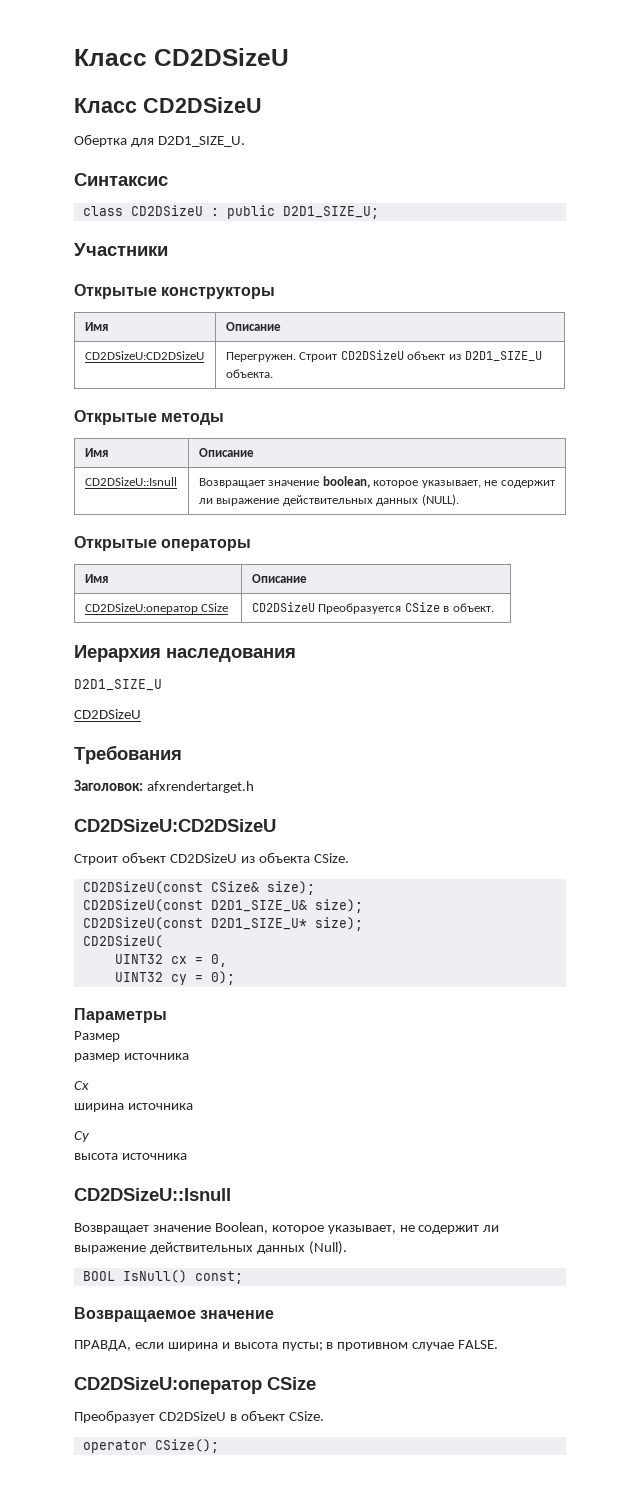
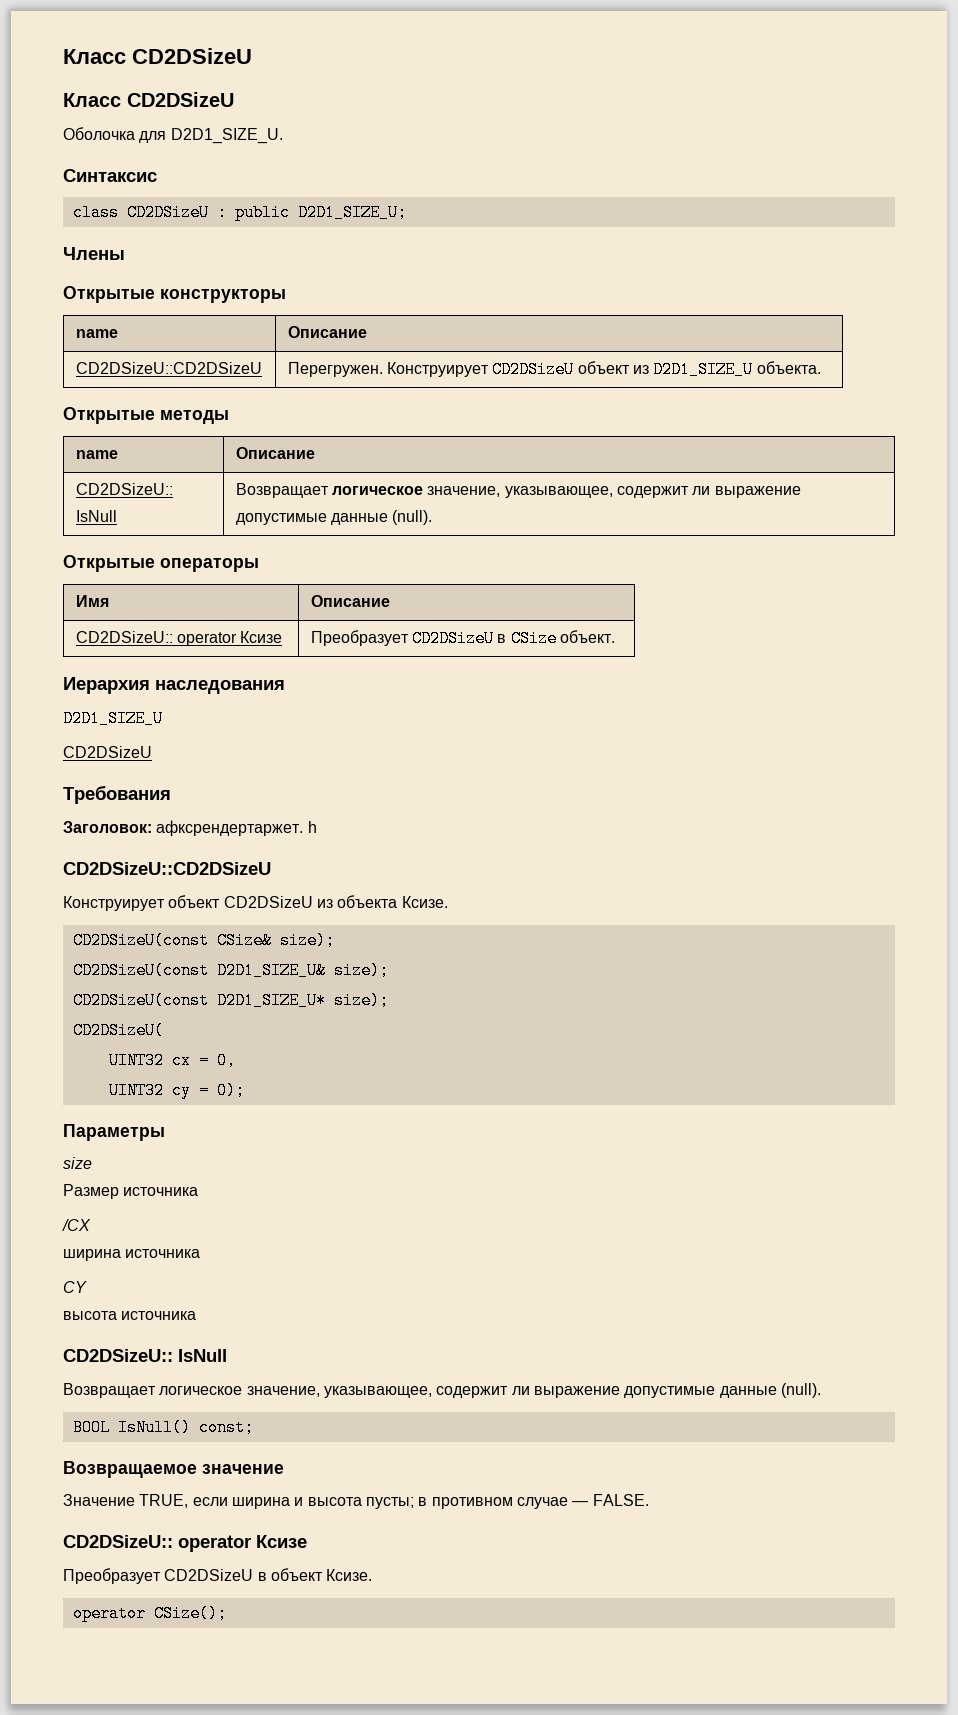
[74,134,127,147] Обертка -> [63,127,135,140] Оболочка
[74,243,168,256] Участники -> [63,247,125,260] Члены
[84,322,108,331] [225,322,281,331] [84,351,204,360] Имя | Описание // CD2DSizeU:CD2DSizeU -> [75,329,118,338] [287,326,367,338] [75,362,262,374] name | Описание // CD2DSizeU::CD2DSizeU
[299,352,338,362] Строит -> [387,362,490,377] Конструирует
[84,448,108,457] [198,448,254,457] [84,477,177,486] [198,476,555,488] [198,494,459,506] [74,536,252,551] [84,574,108,583] [251,574,307,583] [84,603,229,614] [251,602,450,614] Имя | Описание // CD2DSizeU::Isnull | Возвращает значение boolean, которое указывает, не содержит ли выражение действительных данных (NULL). // Открытые операторы // Имя | Описание // CD2DSizeU:оператор CSize | CD2DSizeU Преобразуется CSize в -> [75,450,118,459] [235,447,315,459] [75,483,173,495] [75,510,117,522] [235,483,801,498] [235,510,433,525] [63,555,259,572] [75,595,109,607] [310,595,390,607] [75,631,283,646] [310,630,557,647] name | Описание // CD2DSizeU:: IsNull | Возвращает логическое значение, указывающее, содержит ли выражение допустимые данные (null). // Открытые операторы // Имя | Описание // CD2DSizeU:: operator Ксизе | Преобразует CD2DSizeU в CSize
[146,781,254,793] [74,819,276,832] [74,854,118,865] afxrendertarget.h // CD2DSizeU:CD2DSizeU // Строит -> [156,820,317,836] [63,862,271,875] [63,896,165,911] афксрендертаржет. h // CD2DSizeU::CD2DSizeU // Конструирует
[313,853,349,863] CSize. -> [401,896,448,908] Ксизе.
(167, 1015) none -> [63,1157,92,1169] // size
[74,1053,189,1062] [74,1081,89,1090] // размер источника // Cx -> [123,1187,199,1196] [62,1219,91,1231] источника // /CX
[74,1131,90,1142] Cy -> [63,1281,87,1293] CY
[74,1188,231,1201] [74,1222,500,1234] [74,1241,347,1255] CD2DSizeU::Isnull // Возвращает значение Boolean, которое указывает, не содержит ли выражение действительных данных (Null). -> [63,1349,227,1362] [63,1383,821,1398] CD2DSizeU:: IsNull // Возвращает логическое значение, указывающее, содержит ли выражение допустимые данные (null).
[74,1340,131,1351] ПРАВДА, -> [63,1494,189,1508] Значение TRUE,
(455, 1346) none -> [572,1501,589,1506] —
[74,1377,316,1394] CD2DSizeU:оператор CSize -> [63,1535,307,1552] CD2DSizeU:: operator Ксизе
[288,1411,324,1421] CSize. -> [326,1569,373,1581] Ксизе.

